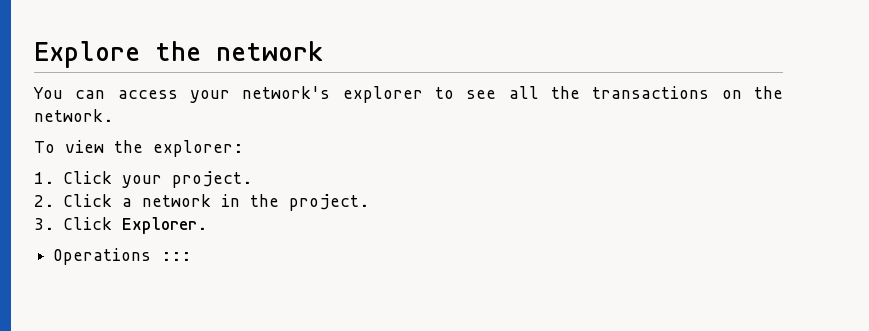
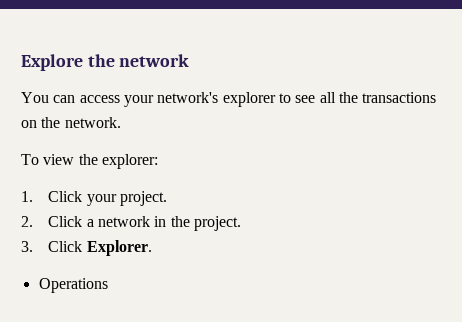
[161,252,192,261] ::: -> (108, 285) none

